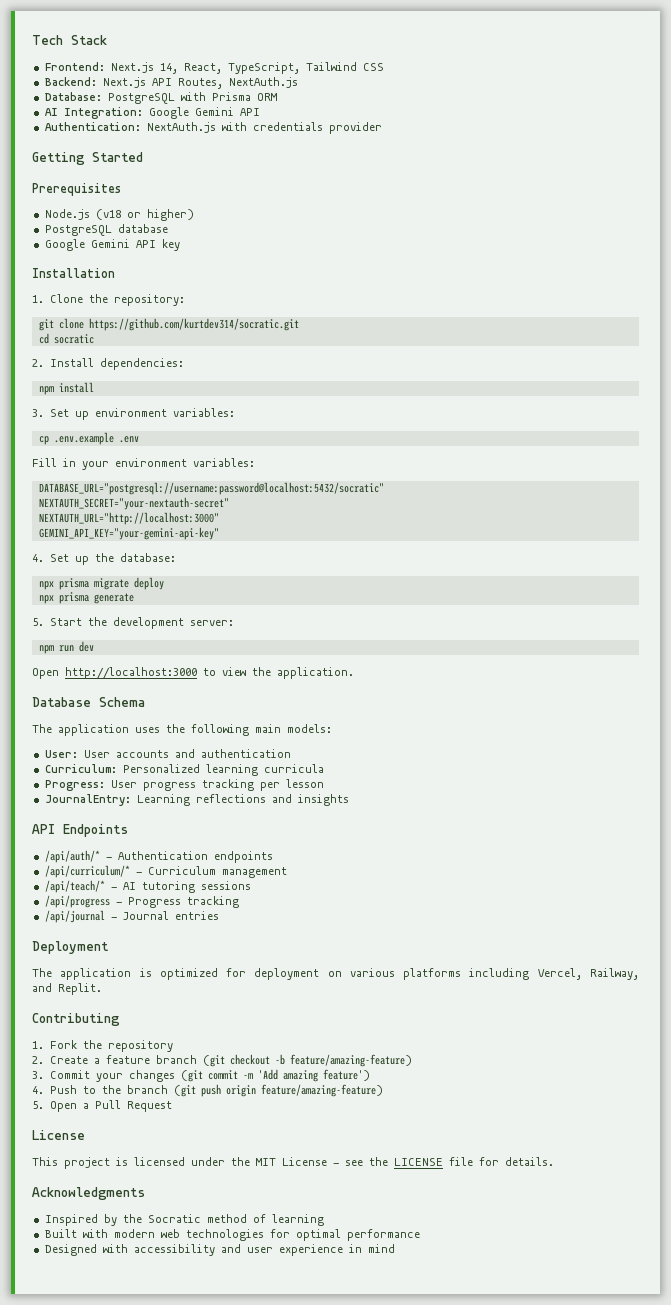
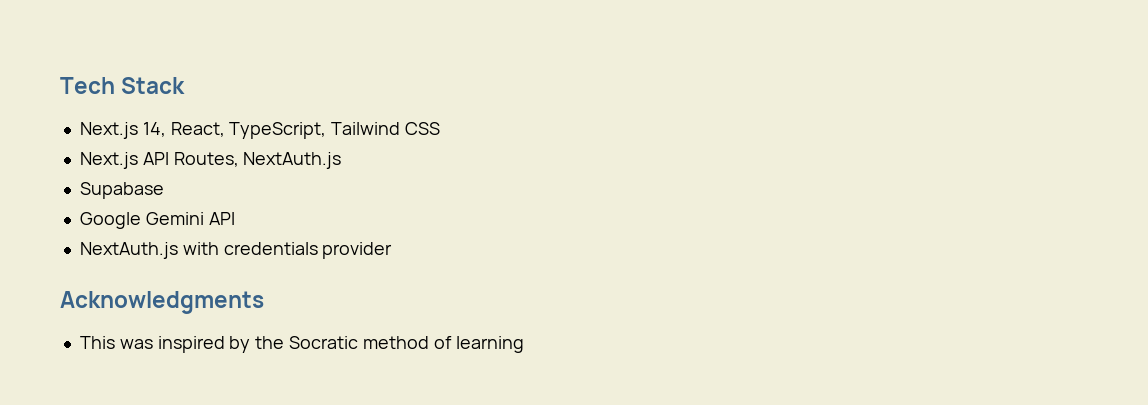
[44,62,105,71] Frontend: -> (186, 85) none
[44,77,97,86] Backend: -> (441, 128) none
[44,92,277,104] [44,107,143,119] Database: PostgreSQL with Prisma ORM // AI Integration: -> [79,182,164,199] Supabase //
[44,122,141,131] Authentication: -> (235, 218) none
[32,152,143,165] [32,183,121,196] [44,209,194,221] [44,224,168,236] [44,239,180,251] [32,268,115,278] [32,294,185,306] [38,318,299,331] [38,333,94,344] [32,358,184,370] [38,382,94,395] [32,408,235,420] [38,432,139,445] [32,458,255,470] [38,482,384,495] [38,497,229,510] [38,512,219,525] [38,527,219,540] [32,553,176,565] [38,577,164,590] [38,592,134,604] [32,617,234,629] [38,641,94,654] [32,667,354,679] [32,697,145,707] [32,724,332,736] [44,749,291,758] [44,764,324,776] [44,779,324,791] [44,794,349,806] [32,824,128,837] [44,850,273,863] [44,865,287,878] [44,880,251,893] [44,895,239,908] [44,910,219,923] [32,941,109,954] [32,968,639,980] [32,983,102,995] [32,1013,120,1026] [32,1040,173,1052] [32,1054,412,1067] [32,1069,370,1082] [32,1084,383,1097] [32,1100,172,1112] [32,1130,85,1140] [32,1157,554,1169] [32,1187,145,1200] [44,1214,98,1226] Getting Started // Prerequisites // Node.js (v18 or higher) // PostgreSQL database // Google Gemini API key // Installation // 1. Clone the repository: // git clone https://github.com/kurtdev314/socratic.git // cd socratic // 2. Install dependencies: // npm install // 3. Set up environment variables: // cp .env.example .env // Fill in your environment variables: // DATABASE_URL="postgresql://username:password@localhost:5432/socratic" // NEXTAUTH_SECRET="your-nextauth-secret" // NEXTAUTH_URL="http://localhost:3000" // GEMINI_API_KEY="your-gemini-api-key" // 4. Set up the database: // npx prisma migrate deploy // npx prisma generate // 5. Start the development server: // npm run dev // Open http://localhost:3000 to view the application. // Database Schema // The application uses the following main models: // User: User accounts and authentication // Curriculum: Personalized learning curricula // Progress: User progress tracking per lesson // JournalEntry: Learning reflections and insights // API Endpoints // /api/auth/* - Authentication endpoints // /api/curriculum/* - Curriculum management // /api/teach/* - AI tutoring sessions // /api/progress - Progress tracking // /api/journal - Journal entries // Deployment // The application is optimized for deployment on various platforms including Vercel, Railway, and Replit. // Contributing // 1. Fork the repository // 2. Create a feature branch (git checkout -b feature/amazing-feature) // 3. Commit your changes (git commit -m 'Add amazing feature') // 4. Push to the branch (git push origin feature/amazing-feature) // 5. Open a Pull Request // License // This project is licensed under the MIT License - see the LICENSE file for details. // Acknowledgments // Inspired -> [60,291,264,314] [79,336,225,353] Acknowledgments // This was inspired
[44,1229,420,1241] [44,1244,395,1256] // Built with modern web technologies for optimal performance // Designed with accessibility and user experience in mind -> (524, 344) none

